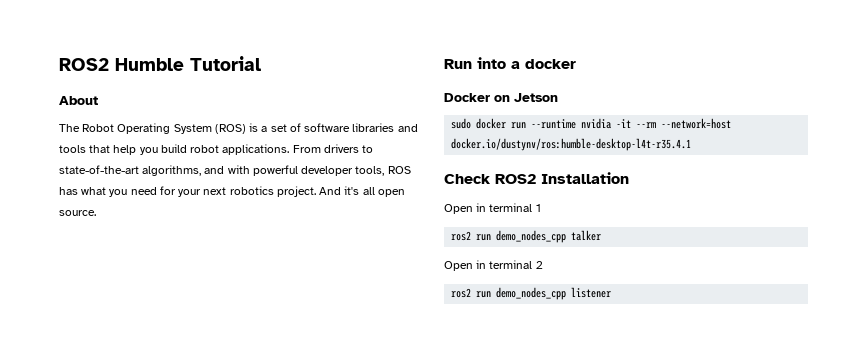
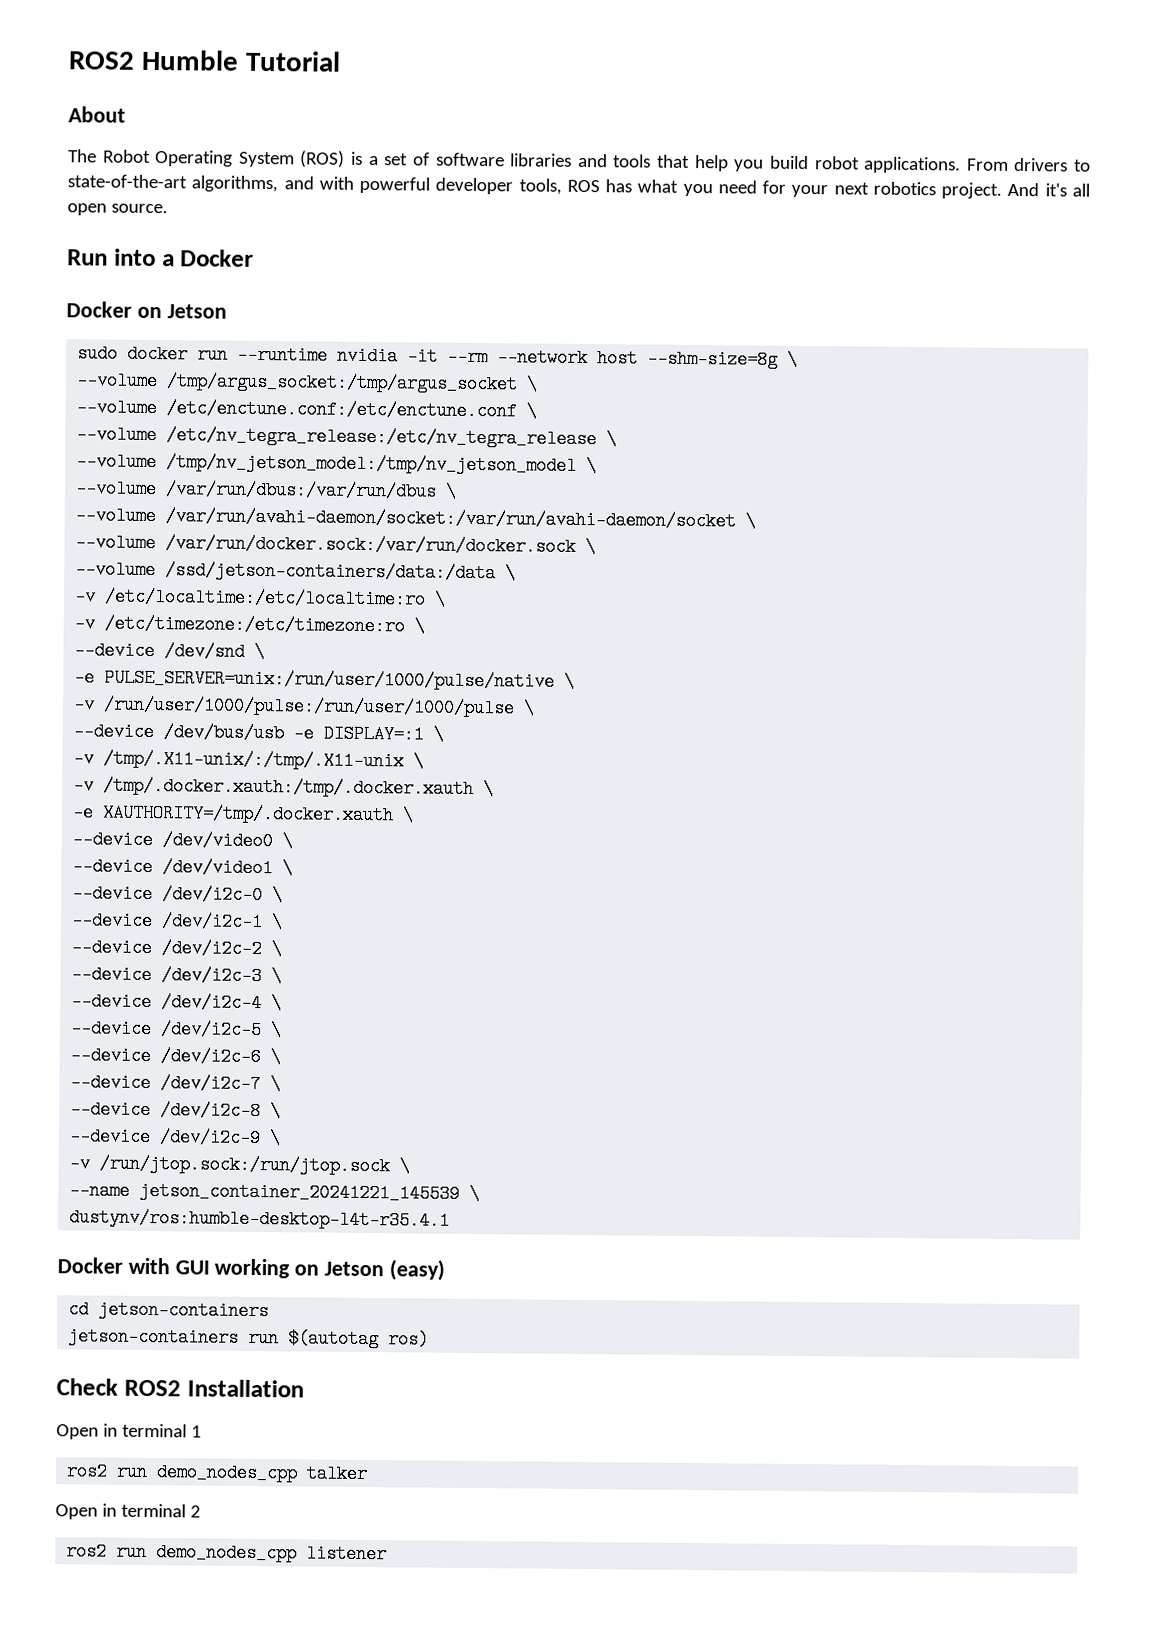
[525,59,576,69] docker -> [180,249,255,267] Docker
[661,118,732,129] [451,138,692,151] --network=host docker.io/dustynv/ros:humble-desktop-l4t-r35.4.1 -> [497,348,799,369] [76,371,539,394] [76,398,538,421] [76,425,618,449] [76,452,598,476] [75,479,458,501] [75,506,757,531] [75,533,597,557] [75,560,517,583] [74,587,447,609] [74,614,426,636] [74,641,266,662] [74,668,576,691] [73,695,536,718] [73,722,445,744] [73,749,425,771] [73,776,495,799] [72,803,415,825] [72,830,294,851] [72,857,294,878] [72,884,284,905] [71,911,284,932] [71,938,283,959] [71,965,283,986] [71,992,283,1013] [70,1019,283,1040] [70,1046,282,1067] [70,1073,282,1094] [70,1100,282,1121] [69,1127,282,1148] [69,1154,411,1176] [69,1181,481,1204] [69,1208,451,1230] [57,1257,445,1281] [68,1300,270,1321] [68,1327,430,1349] --network host --shm-size=8g \ // --volume /tmp/argus_socket:/tmp/argus_socket \ // --volume /etc/enctune.conf:/etc/enctune.conf \ // --volume /etc/nv_tegra_release:/etc/nv_tegra_release \ // --volume /tmp/nv_jetson_model:/tmp/nv_jetson_model \ // --volume /var/run/dbus:/var/run/dbus \ // --volume /var/run/avahi-daemon/socket:/var/run/avahi-daemon/socket \ // --volume /var/run/docker.sock:/var/run/docker.sock \ // --volume /ssd/jetson-containers/data:/data \ // -v /etc/localtime:/etc/localtime:ro \ // -v /etc/timezone:/etc/timezone:ro \ // --device /dev/snd \ // -e PULSE_SERVER=unix:/run/user/1000/pulse/native \ // -v /run/user/1000/pulse:/run/user/1000/pulse \ // --device /dev/bus/usb -e DISPLAY=:1 \ // -v /tmp/.X11-unix/:/tmp/.X11-unix \ // -v /tmp/.docker.xauth:/tmp/.docker.xauth \ // -e XAUTHORITY=/tmp/.docker.xauth \ // --device /dev/video0 \ // --device /dev/video1 \ // --device /dev/i2c-0 \ // --device /dev/i2c-1 \ // --device /dev/i2c-2 \ // --device /dev/i2c-3 \ // --device /dev/i2c-4 \ // --device /dev/i2c-5 \ // --device /dev/i2c-6 \ // --device /dev/i2c-7 \ // --device /dev/i2c-8 \ // --device /dev/i2c-9 \ // -v /run/jtop.sock:/run/jtop.sock \ // --name jetson_container_20241221_145539 \ // dustynv/ros:humble-desktop-l4t-r35.4.1 // Docker with GUI working on Jetson (easy) // cd jetson-containers // jetson-containers run $(autotag ros)

